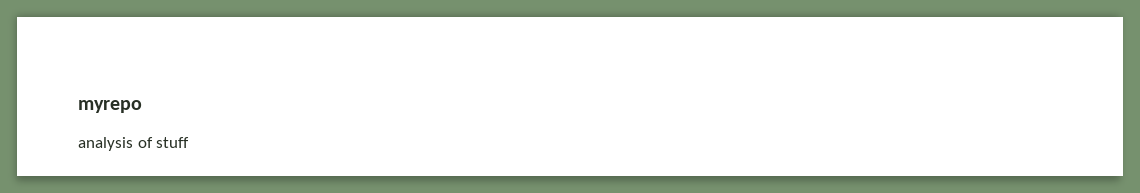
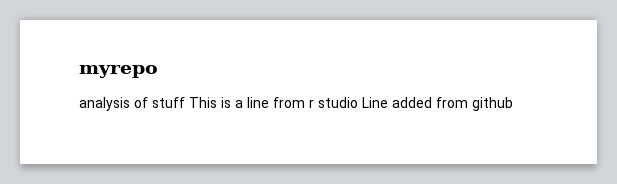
(190, 142) none -> [189,97,513,111] This is a line from r studio Line added from github

